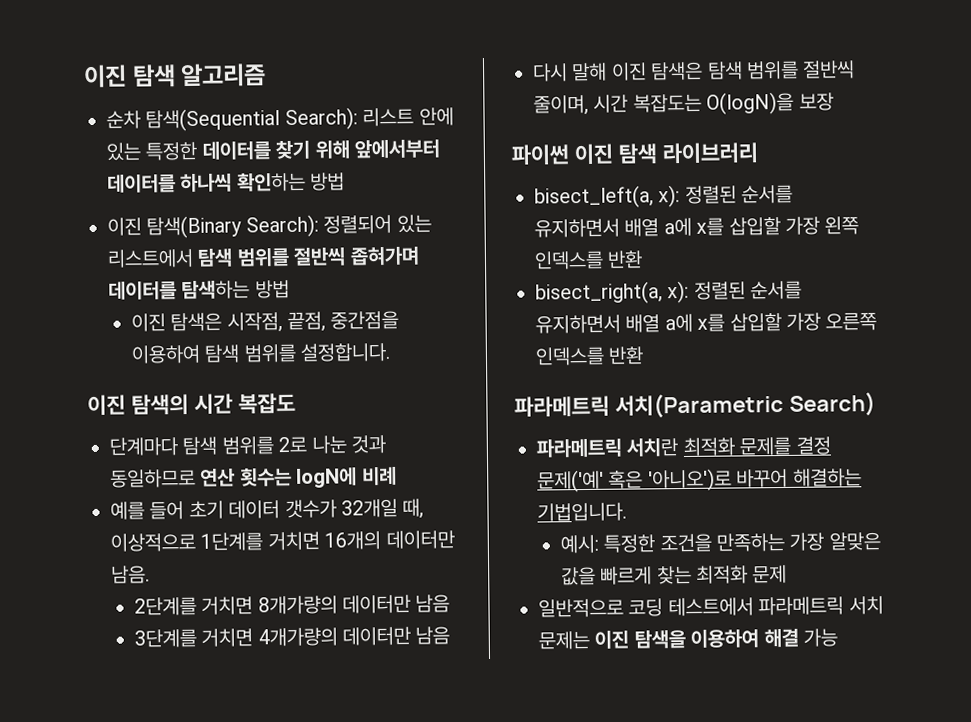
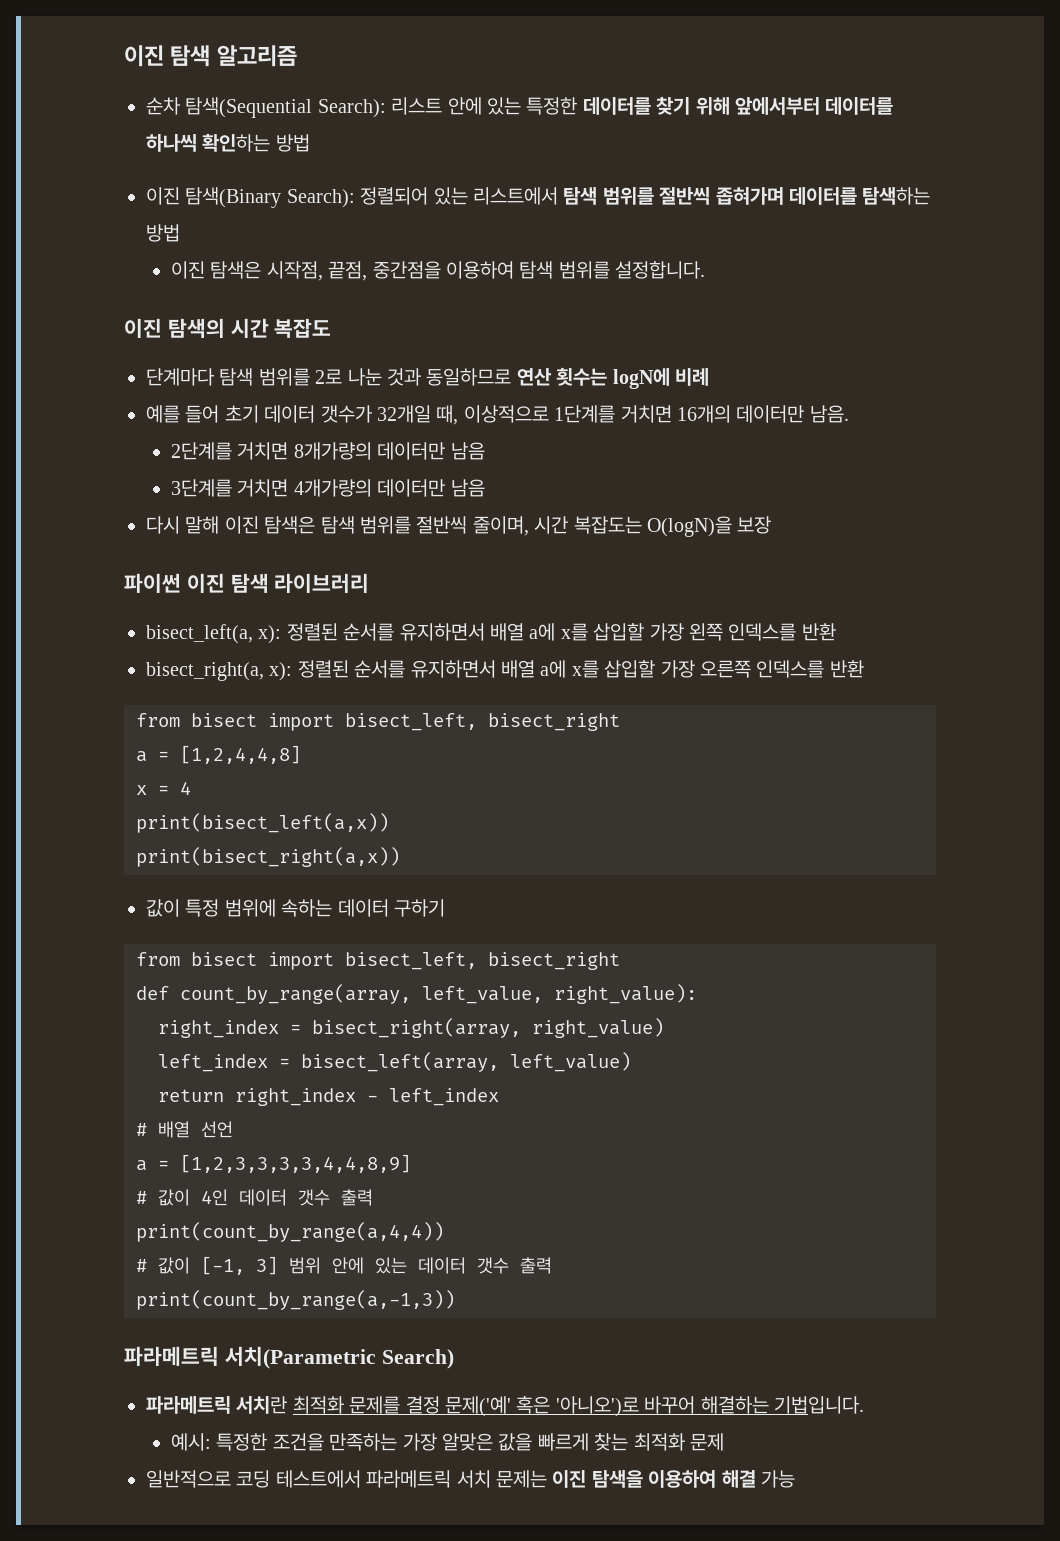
(645, 355) none -> [136,713,620,731] [136,745,301,764] [136,781,191,795] [136,813,389,833] [136,847,400,867] [146,899,445,917] [136,952,620,970] [136,984,697,1004] [158,1018,664,1038] [158,1052,631,1072] [158,1088,499,1106] [136,1121,233,1138] [136,1154,411,1173] [136,1189,373,1206] [136,1222,444,1242] [136,1256,552,1275] [136,1290,455,1310] // from bisect import bisect_left, bisect_right // a = [1,2,4,4,8] // x = 4 // print(bisect_left(a,x)) // print(bisect_right(a,x)) // 값이 특정 범위에 속하는 데이터 구하기 // from bisect import bisect_left, bisect_right // def count_by_range(array, left_value, right_value): // right_index = bisect_right(array, right_value) // left_index = bisect_left(array, left_value) // return right_index - left_index // # 배열 선언 // a = [1,2,3,3,3,3,4,4,8,9] // # 값이 4인 데이터 갯수 출력 // print(count_by_range(a,4,4)) // # 값이 [-1, 3] 범위 안에 있는 데이터 갯수 출력 // print(count_by_range(a,-1,3))

